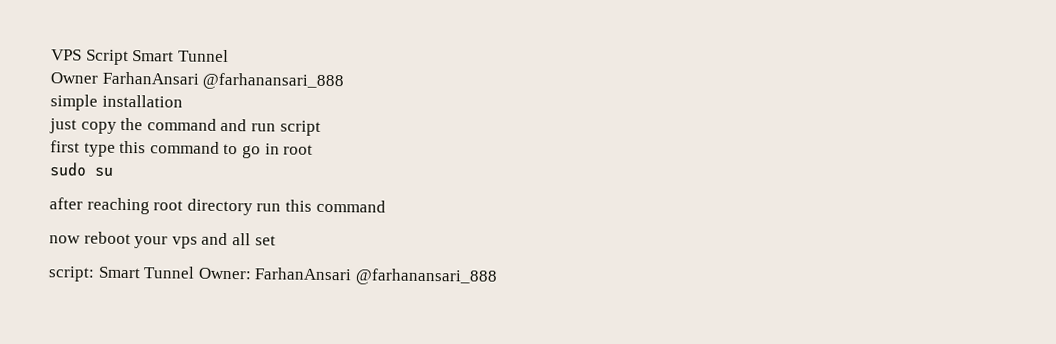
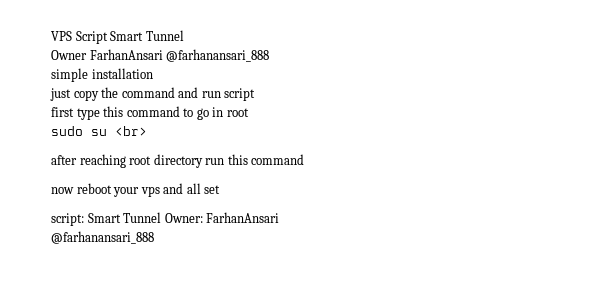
(114, 171) none -> [115,126,147,136] <br>
(353, 274) none -> (280, 217) //

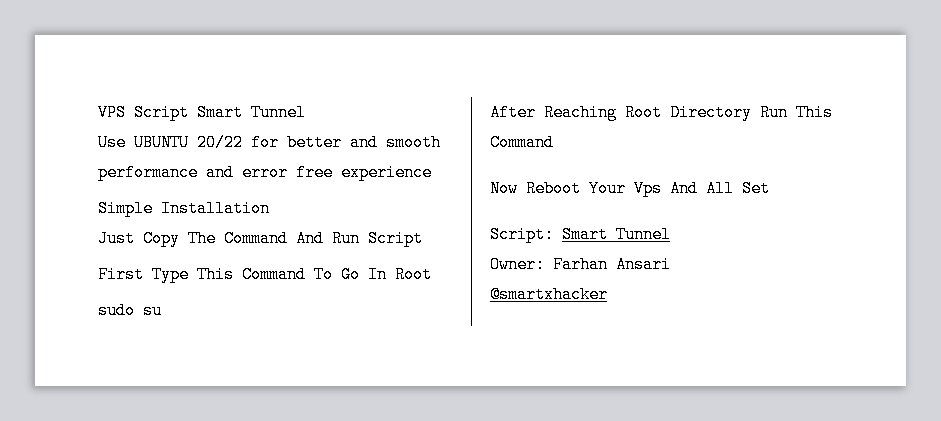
[51,49,270,62] [51,68,153,82] [50,87,256,101] [51,106,249,120] [51,126,147,136] [51,154,305,168] [51,183,221,197] [51,212,280,226] [51,231,154,244] Owner FarhanAnsari @farhanansari_888 // simple installation // just copy the command and run script // first type this command to go in root // sudo su <br> // after reaching root directory run this command // now reboot your vps and all set // script: Smart Tunnel Owner: FarhanAnsari // @farhanansari_888 -> [98,134,441,151] [98,164,432,181] [98,200,270,217] [98,230,423,247] [98,266,432,283] [98,302,162,319] [490,104,833,121] [490,134,554,151] [490,180,770,197] [490,226,671,243] [490,256,671,273] [490,286,608,303] Use UBUNTU 20/22 for better and smooth performance and error free experience // Simple Installation // Just Copy The Command And Run Script // First Type This Command To Go In Root // sudo su // After Reaching Root Directory Run This Command // Now Reboot Your Vps And All Set // Script: Smart Tunnel // Owner: Farhan Ansari // @smartxhacker

